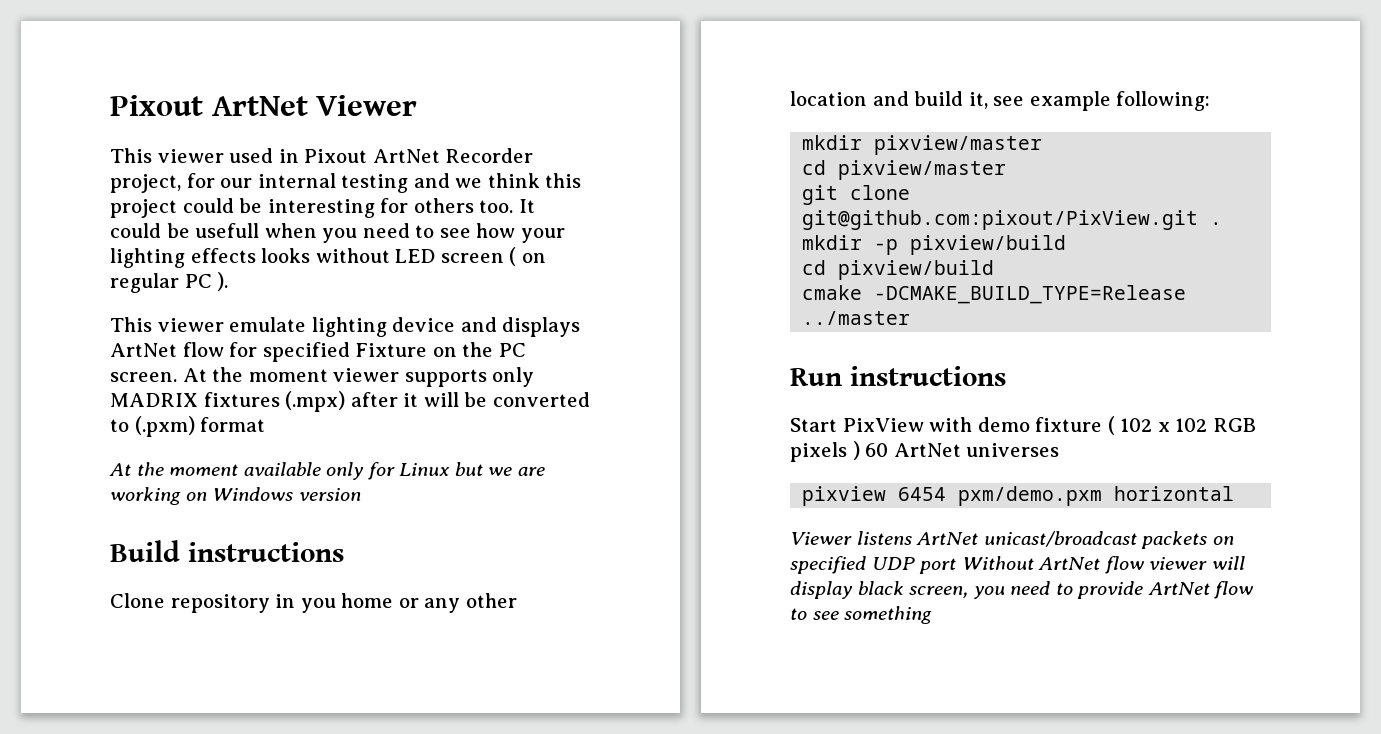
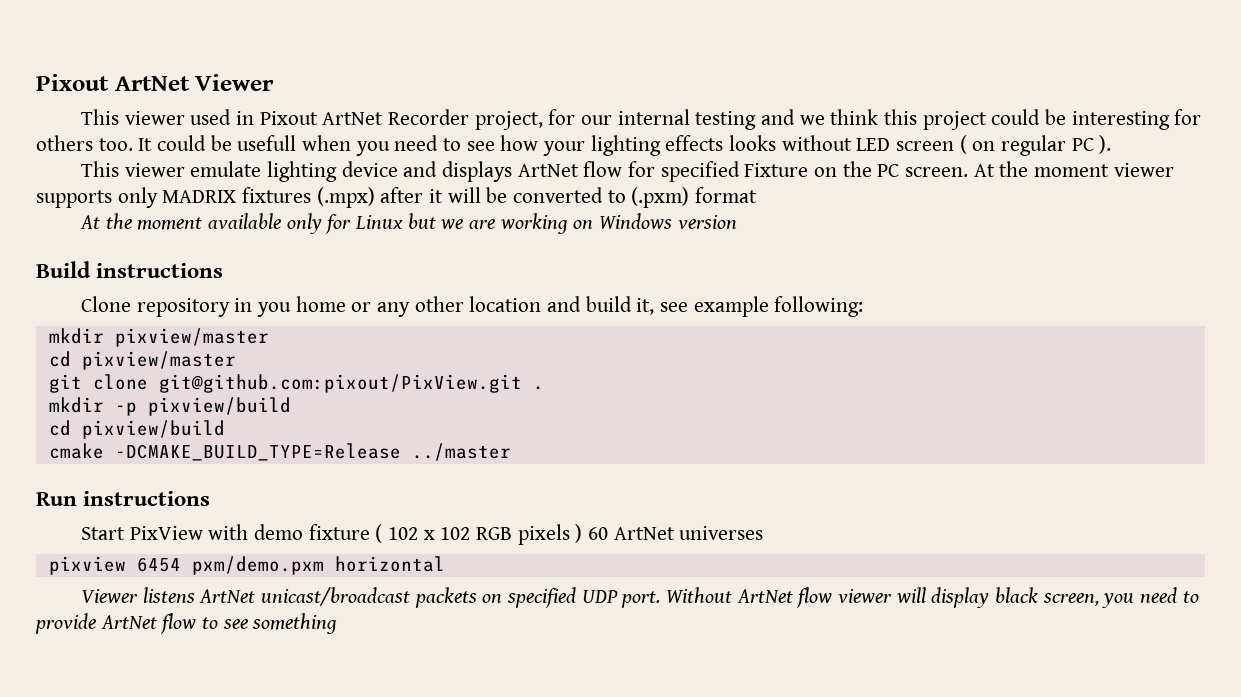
[919,558,957,574] port -> [621,591,661,608] port.

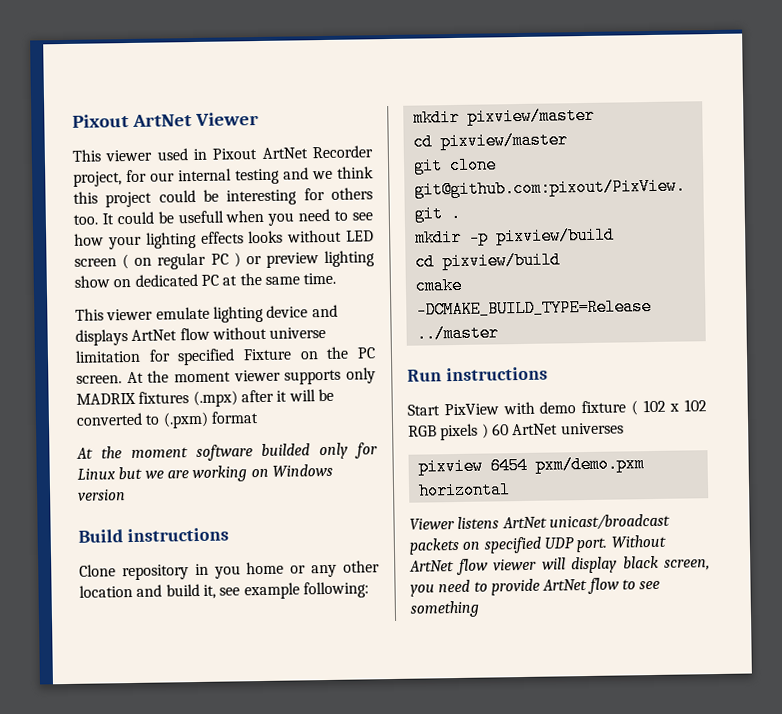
[1099,135,1112,154] ). -> [233,250,375,268] [74,272,337,288] ) or preview lighting show on dedicated PC at the same time.
(623, 169) none -> [211,326,327,340] [75,349,141,363] without universe limitation
[208,213,282,229] available -> [195,443,311,462] software builded

